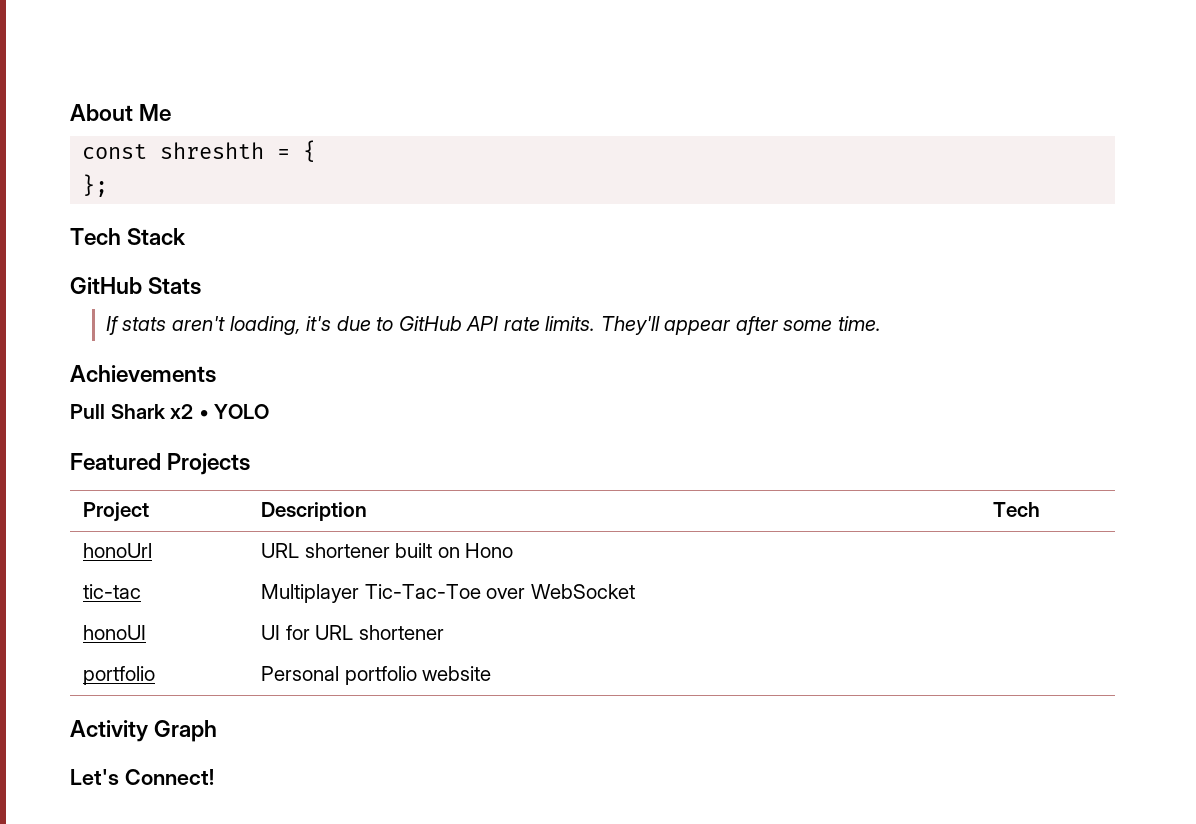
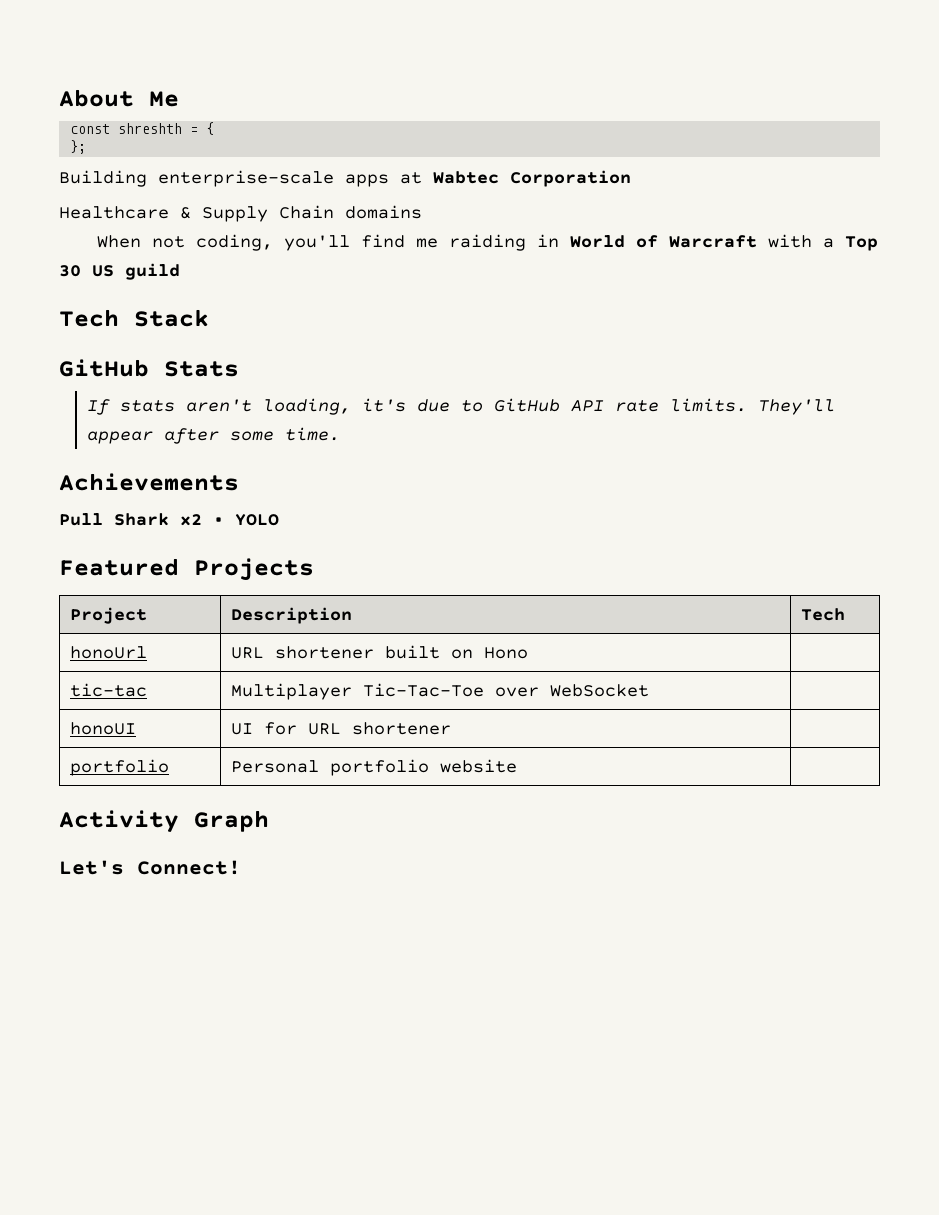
(109, 185) none -> [59,170,631,187] [59,205,422,222] [97,234,879,251] [59,263,180,280] // Building enterprise-scale apps at Wabtec Corporation // Healthcare & Supply Chain domains // When not coding, you'll find me raiding in World of Warcraft with a Top 30 US guild

